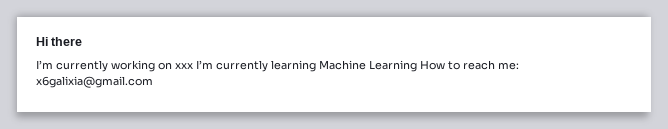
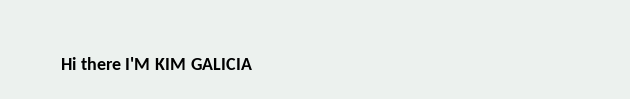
[36,60,519,72] [36,76,153,88] // I’m currently working on xxx I’m currently learning Machine Learning How to reach me: x6galixia@gmail.com -> [125,57,252,70] I'M KIM GALICIA

